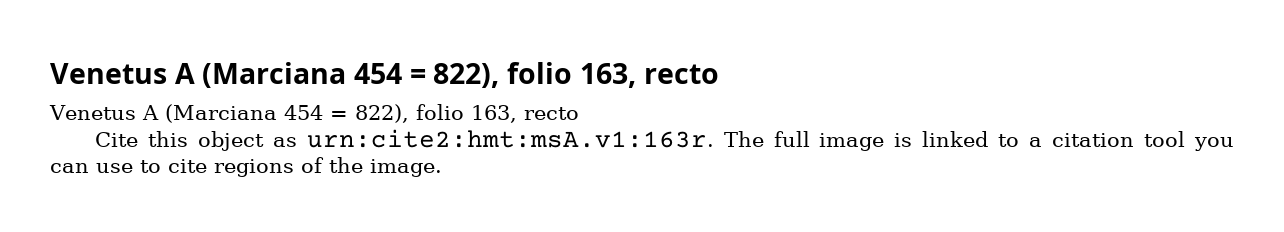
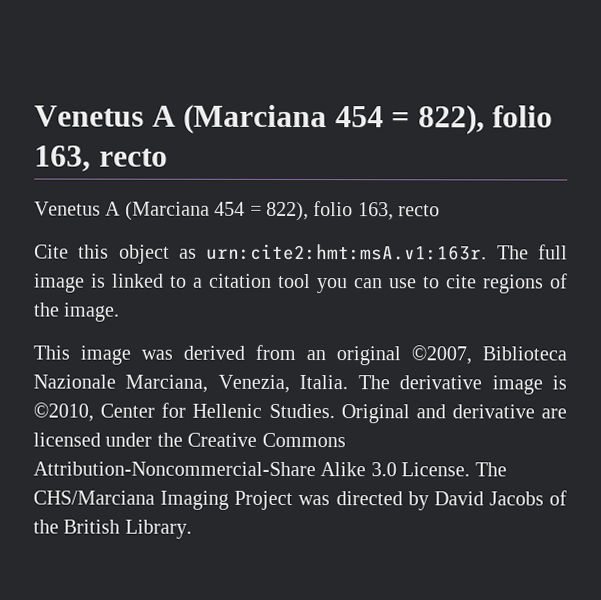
(442, 168) none -> [33,344,567,366] [33,374,567,395] [33,402,567,424] [33,432,346,448] [33,461,507,477] [33,490,567,511] [33,519,192,539] // This image was derived from an original ©2007, Biblioteca Nazionale Marciana, Venezia, Italia. The derivative image is ©2010, Center for Hellenic Studies. Original and derivative are licensed under the Creative Commons Attribution-Noncommercial-Share Alike 3.0 License. The CHS/Marciana Imaging Project was directed by David Jacobs of the British Library.

